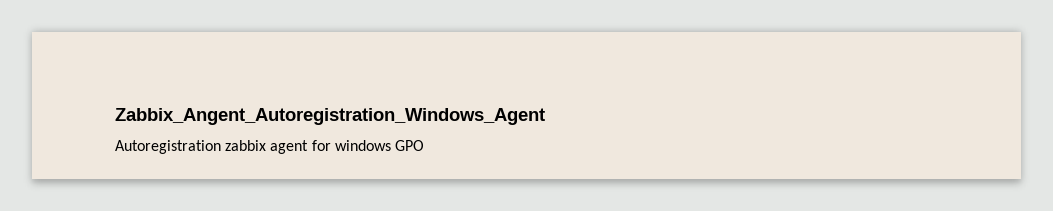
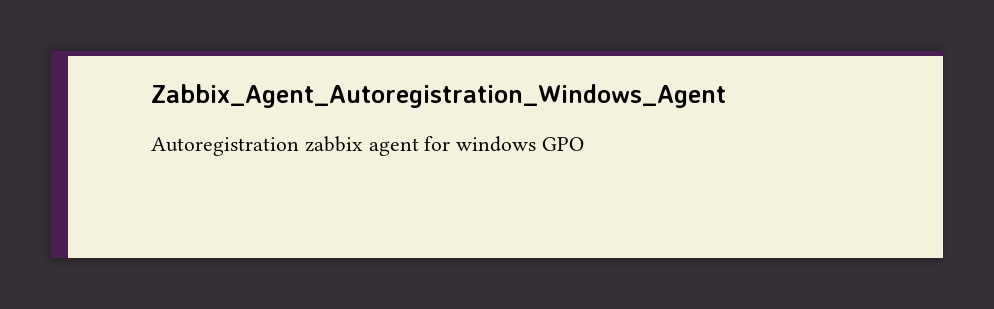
[115,108,545,125] Zabbix_Angent_Autoregistration_Windows_Agent -> [151,84,726,108] Zabbix_Agent_Autoregistration_Windows_Agent

